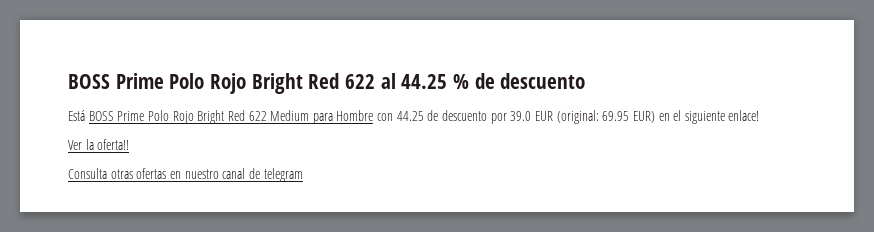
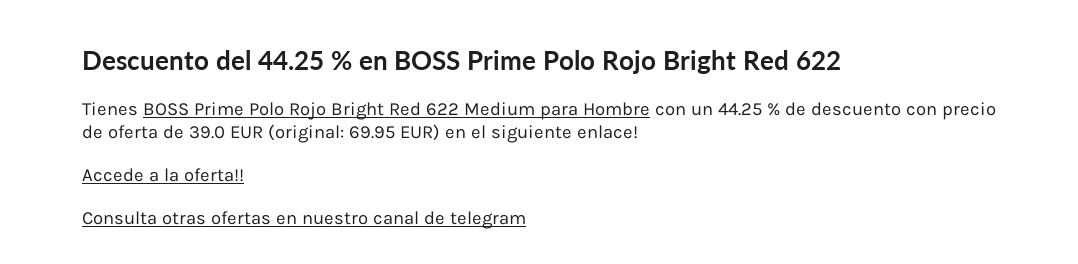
[68,73,586,94] [68,110,85,121] BOSS Prime Polo Rojo Bright Red 622 al 44.25 % de descuento // Está -> [82,50,841,74] [82,102,138,116] Descuento del 44.25 % en BOSS Prime Polo Rojo Bright Red 622 // Tienes
[396,110,507,124] 44.25 de descuento por -> [690,102,996,120] [82,125,184,139] un 44.25 % de descuento con precio de oferta de
[68,140,82,150] Ver -> [82,168,159,182] Accede a

